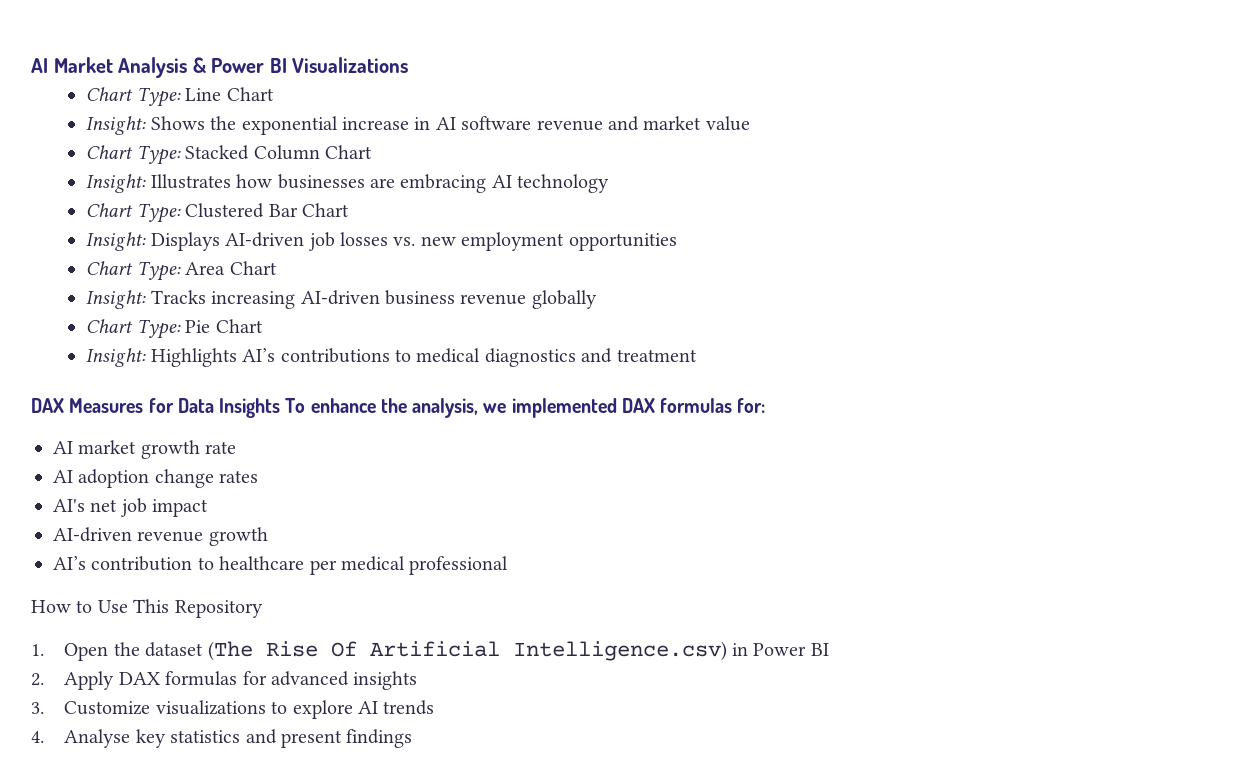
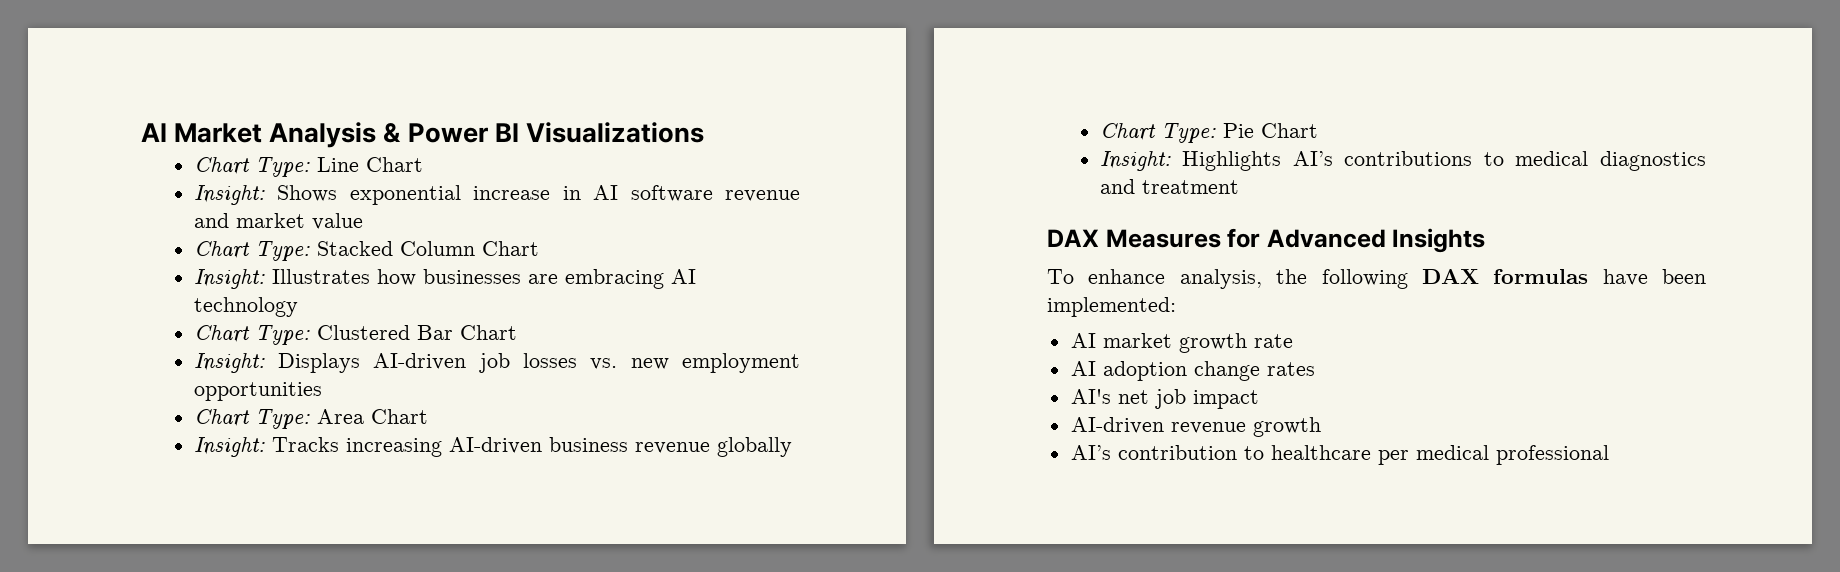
[210,116,237,130] the -> (338, 193) none
[177,398,214,413] Data -> [1266,229,1386,248] Advanced
(281, 408) none -> (1486, 240) //
[380,398,766,418] the analysis, we implemented DAX formulas for: -> [1179,269,1706,289] [1047,297,1176,317] analysis, the following DAX formulas have been implemented:
[31,599,263,618] [31,641,829,661] [31,671,418,690] [31,700,435,719] [31,729,413,748] // How to Use This Repository // 1. Open the dataset (The Rise Of Artificial Intelligence.csv) in Power BI // 2. Apply DAX formulas for advanced insights // 3. Customize visualizations to explore AI trends // 4. Analyse key statistics and present findings -> (1609, 455) none

